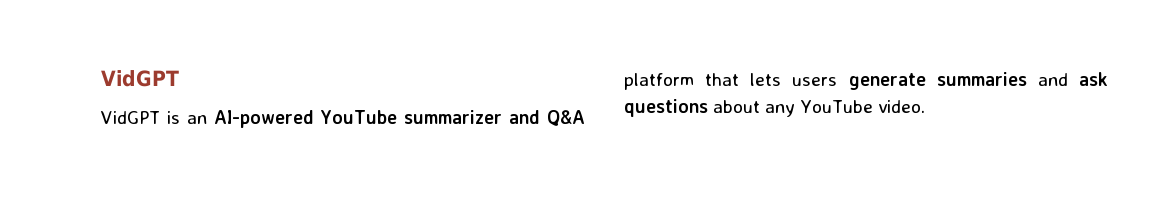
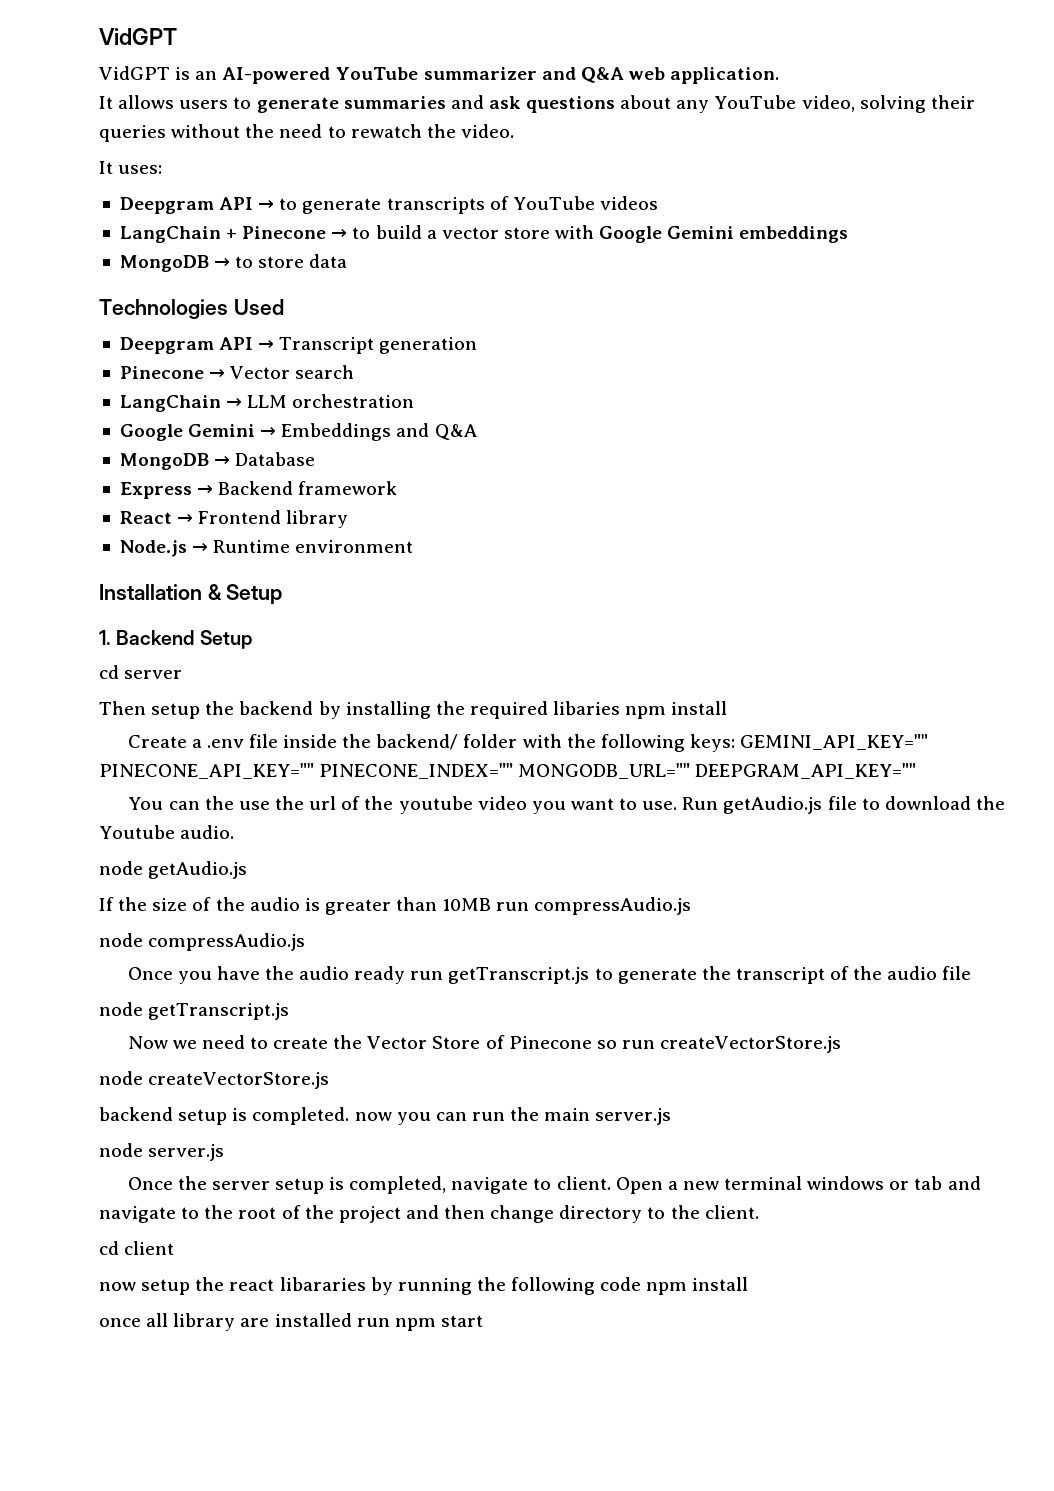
[624,73,838,90] platform that lets users -> [629,67,780,84] [99,95,252,109] web application. // It allows users to
[878,100,926,113] video. -> [801,95,975,113] [99,124,514,142] [99,161,163,174] [119,196,658,214] [119,225,849,243] [119,254,348,272] [99,299,284,319] [119,337,478,354] [119,365,355,379] [119,394,415,412] [119,423,477,441] [119,452,316,470] [119,481,398,499] [119,510,349,528] [119,540,414,557] [99,584,283,605] [99,630,252,649] [99,665,183,679] [99,701,728,719] [127,734,929,752] [99,763,917,779] [127,796,1005,814] [99,825,235,839] [99,861,248,879] [99,897,692,915] [99,933,306,951] [127,966,972,984] [99,1002,290,1020] [127,1035,842,1053] [99,1071,330,1089] [99,1107,672,1125] [99,1143,225,1161] [127,1176,981,1194] [99,1205,759,1223] [99,1241,175,1255] [99,1277,749,1295] [99,1313,483,1331] video, solving their queries without the need to rewatch the video. // It uses: // Deepgram API → to generate transcripts of YouTube videos // LangChain + Pinecone → to build a vector store with Google Gemini embeddings // MongoDB → to store data // Technologies Used // Deepgram API → Transcript generation // Pinecone → Vector search // LangChain → LLM orchestration // Google Gemini → Embeddings and Q&A // MongoDB → Database // Express → Backend framework // React → Frontend library // Node.js → Runtime environment // Installation & Setup // 1. Backend Setup // cd server // Then setup the backend by installing the required libaries npm install // Create a .env file inside the backend/ folder with the following keys: GEMINI_API_KEY="" PINECONE_API_KEY="" PINECONE_INDEX="" MONGODB_URL="" DEEPGRAM_API_KEY="" // You can the use the url of the youtube video you want to use. Run getAudio.js file to download the Youtube audio. // node getAudio.js // If the size of the audio is greater than 10MB run compressAudio.js // node compressAudio.js // Once you have the audio ready run getTranscript.js to generate the transcript of the audio file // node getTranscript.js // Now we need to create the Vector Store of Pinecone so run createVectorStore.js // node createVectorStore.js // backend setup is completed. now you can run the main server.js // node server.js // Once the server setup is completed, navigate to client. Open a new terminal windows or tab and navigate to the root of the project and then change directory to the client. // cd client // now setup the react libararies by running the following code npm install // once all library are installed run npm start

